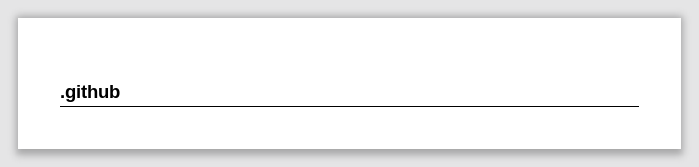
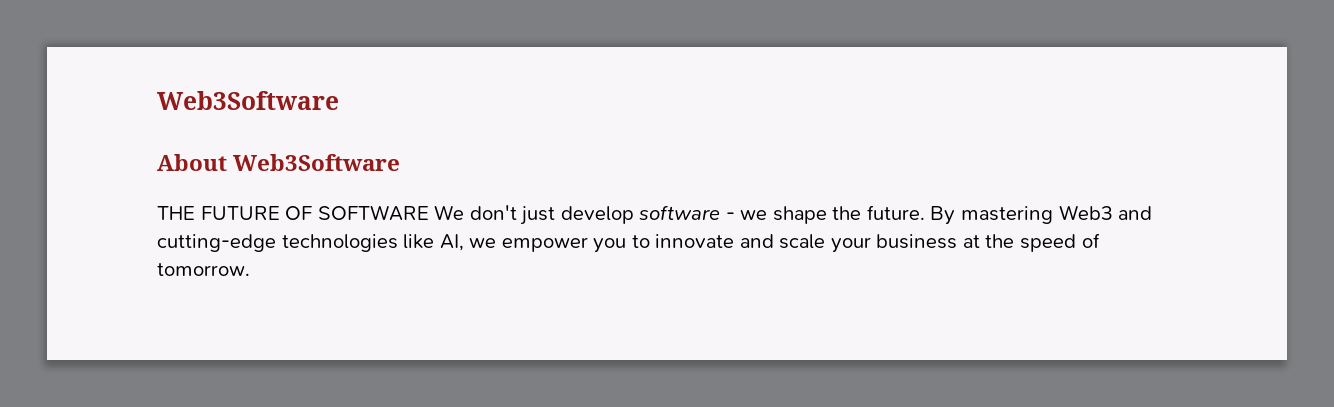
[60,85,120,102] .github -> [157,91,339,110] [157,154,401,171] [157,205,1153,225] [157,233,1100,253] [157,263,250,276] Web3Software // About Web3Software // THE FUTURE OF SOFTWARE We don't just develop software - we shape the future. By mastering Web3 and cutting-edge technologies like AI, we empower you to innovate and scale your business at the speed of tomorrow.

